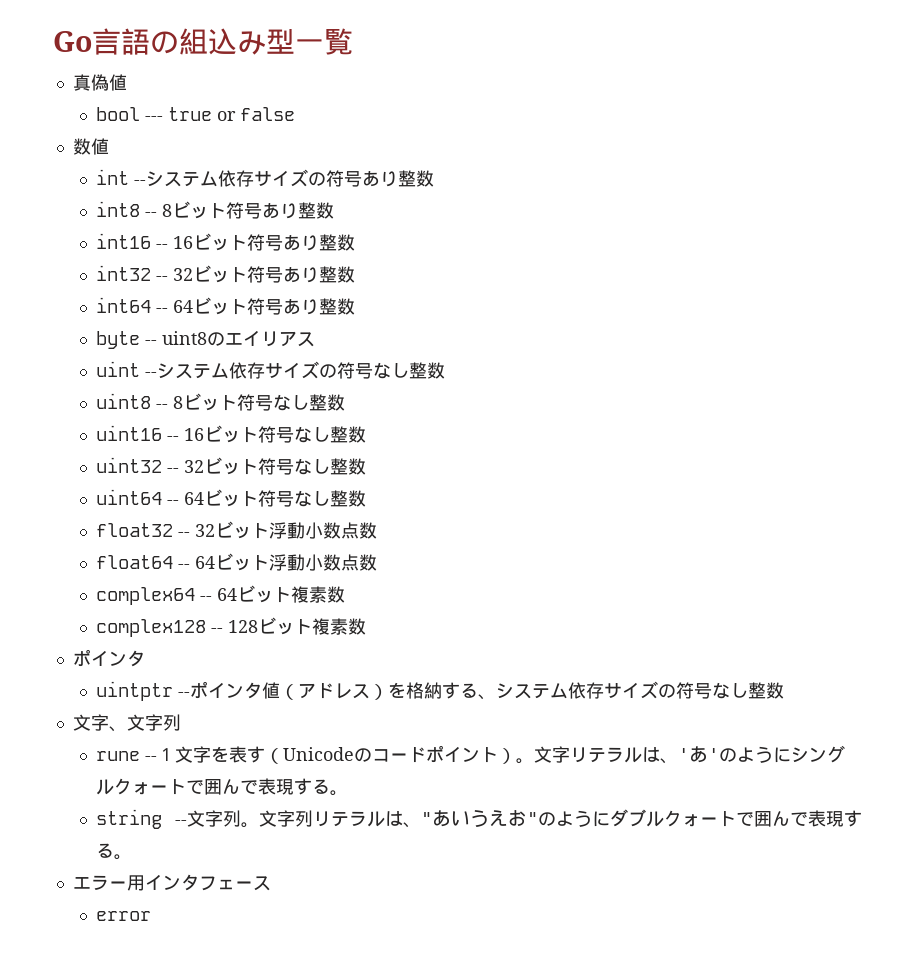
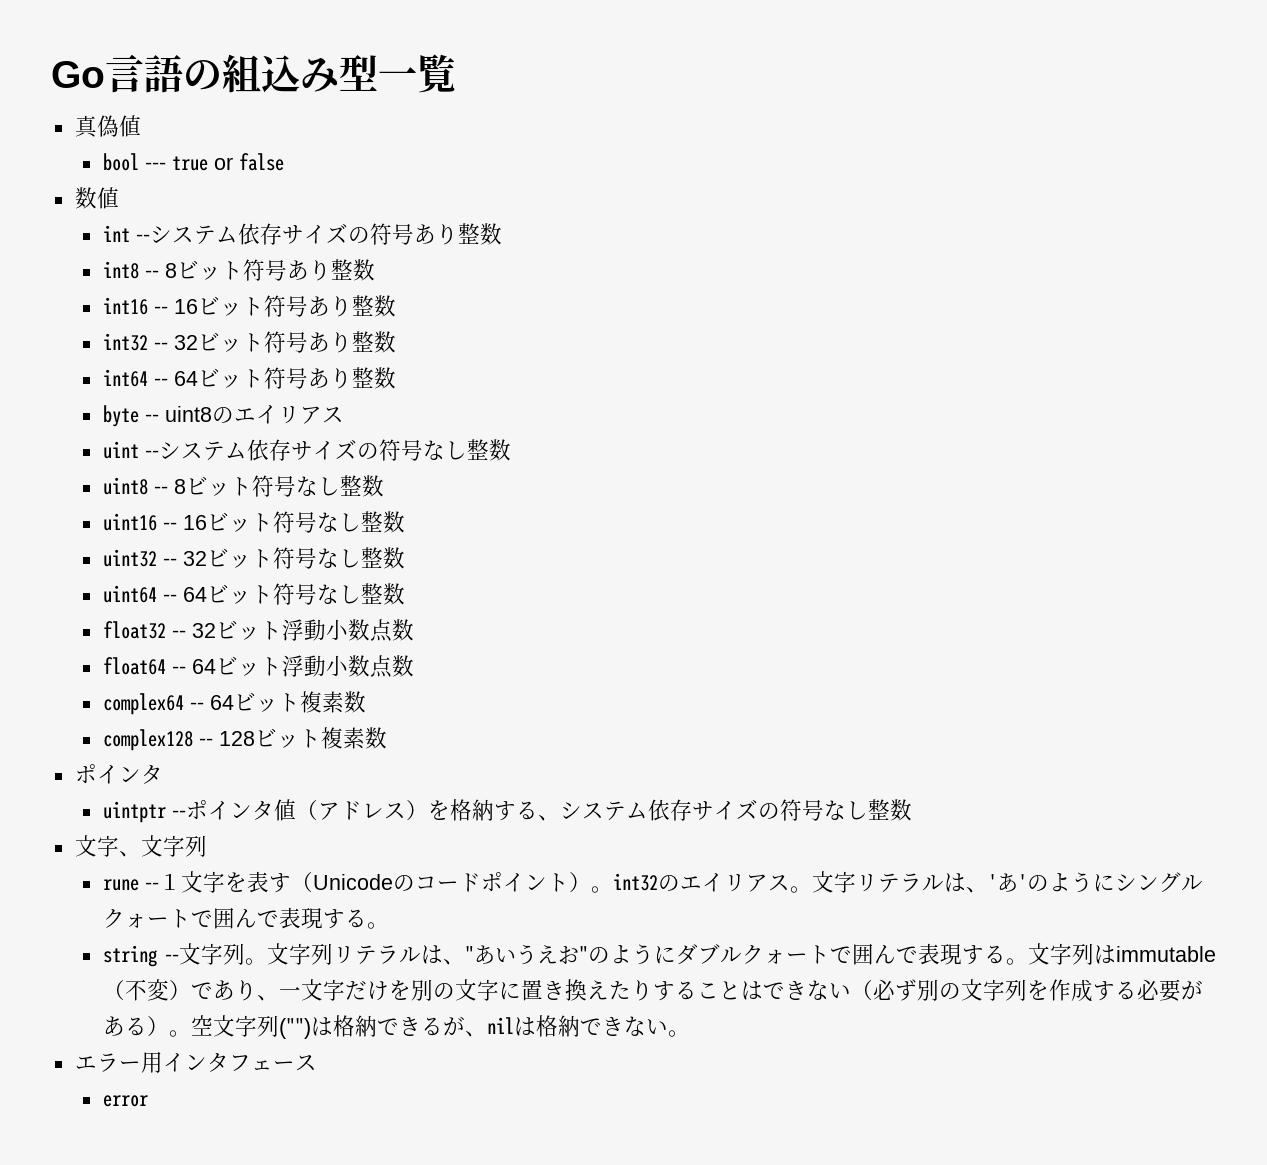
(535, 761) none -> [612,873,812,893] int32のエイリアス。
(133, 857) none -> [1028,943,1216,965] [102,979,1203,1002] [102,1015,690,1039] 文字列はimmutable（不変）であり、一文字だけを別の文字に置き換えたりすることはできない（必ず別の文字列を作成する必要がある）。空文字列("")は格納できるが、nilは格納できない。

